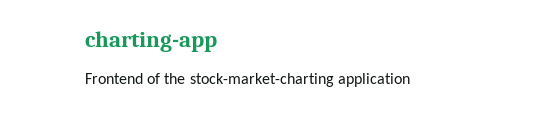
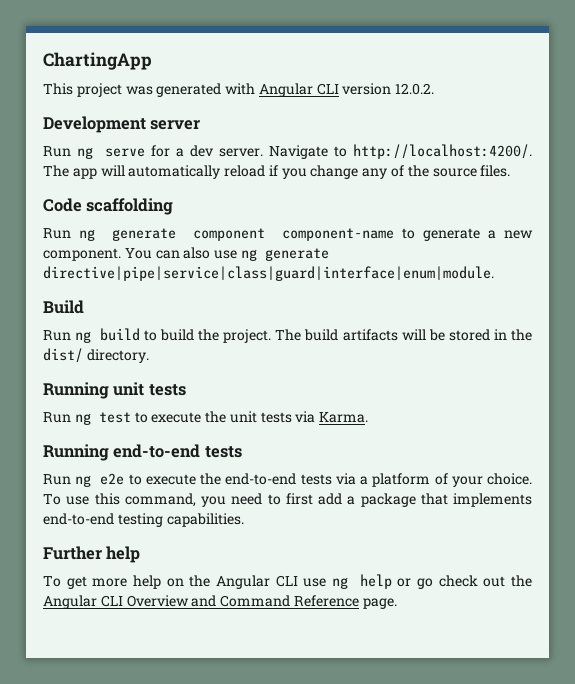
[85,31,217,52] [85,73,410,87] charting-app // Frontend of the stock-market-charting application -> [43,52,152,70] [43,83,435,97] [43,116,201,133] [43,144,532,159] [43,165,511,179] [43,198,174,215] [43,228,533,241] [43,247,329,261] [43,266,494,281] [43,300,84,314] [43,328,533,343] [43,348,149,363] [43,382,186,399] [43,411,369,425] [43,444,242,461] [43,473,532,487] [43,493,532,507] [43,513,244,527] [43,546,141,563] [43,574,532,589] [43,595,397,609] ChartingApp // This project was generated with Angular CLI version 12.0.2. // Development server // Run ng serve for a dev server. Navigate to http://localhost:4200/. The app will automatically reload if you change any of the source files. // Code scaffolding // Run ng generate component component-name to generate a new component. You can also use ng generate directive|pipe|service|class|guard|interface|enum|module. // Build // Run ng build to build the project. The build artifacts will be stored in the dist/ directory. // Running unit tests // Run ng test to execute the unit tests via Karma. // Running end-to-end tests // Run ng e2e to execute the end-to-end tests via a platform of your choice. To use this command, you need to first add a package that implements end-to-end testing capabilities. // Further help // To get more help on the Angular CLI use ng help or go check out the Angular CLI Overview and Command Reference page.

